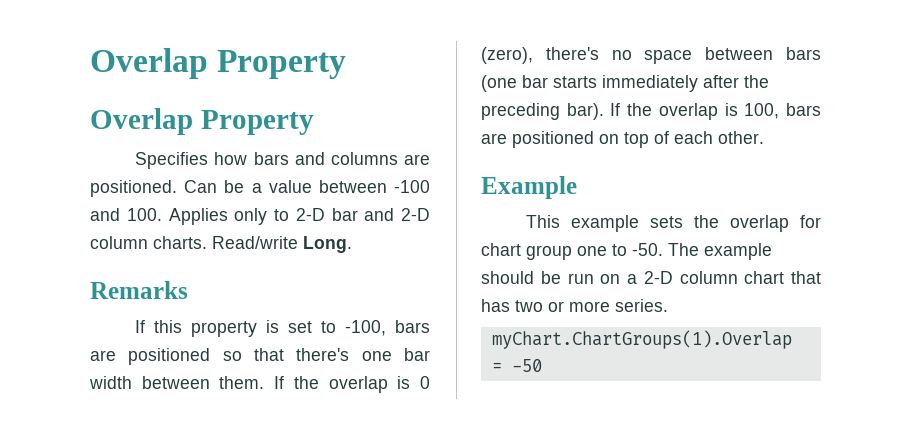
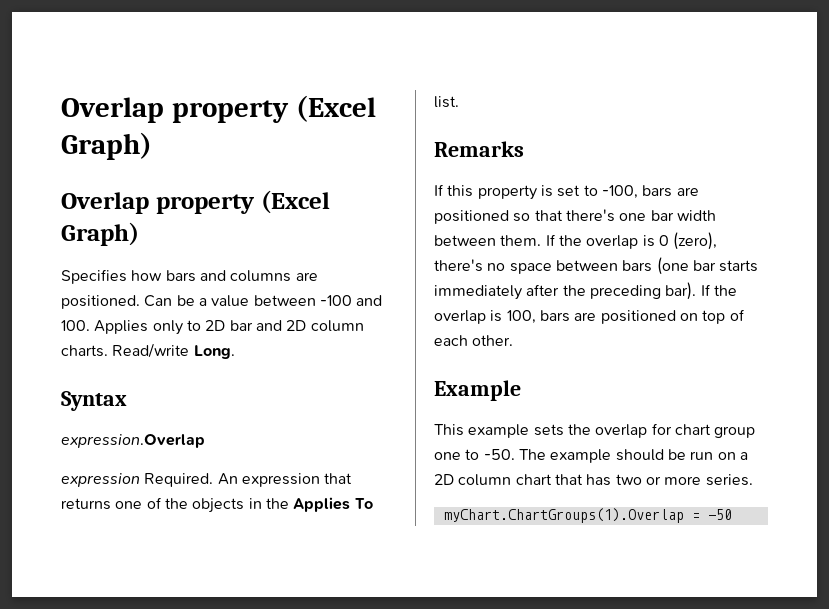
[90,48,347,79] [90,108,314,135] Overlap Property // Overlap Property -> [61,95,376,123] [61,132,152,160] [61,190,330,214] [61,222,139,246] Overlap property (Excel Graph) // Overlap property (Excel Graph)
[295,208,325,221] 2-D -> [205,320,226,331] 2D
[401,208,430,221] 2-D -> [286,320,307,331] 2D
(352, 244) none -> [61,391,127,411] [61,434,205,448] [61,473,353,487] [61,497,373,513] [434,96,459,108] // Syntax // expression.Overlap // expression Required. An expression that returns one of the objects in the Applies To list.
[643,271,673,284] 2-D -> [434,474,454,485] 2D

